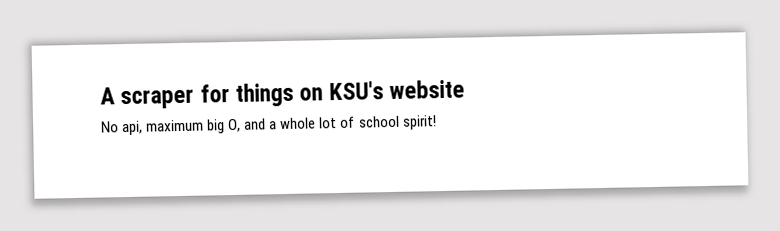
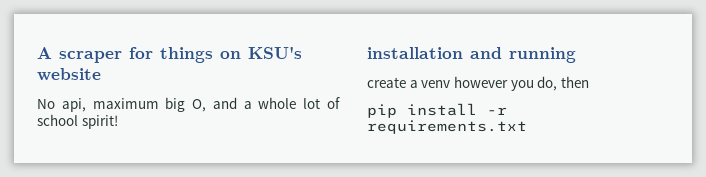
(437, 122) none -> [367,47,576,63] [367,76,589,91] [367,103,507,118] [367,120,527,134] // installation and running // create a venv however you do, then // pip install -r requirements.txt

